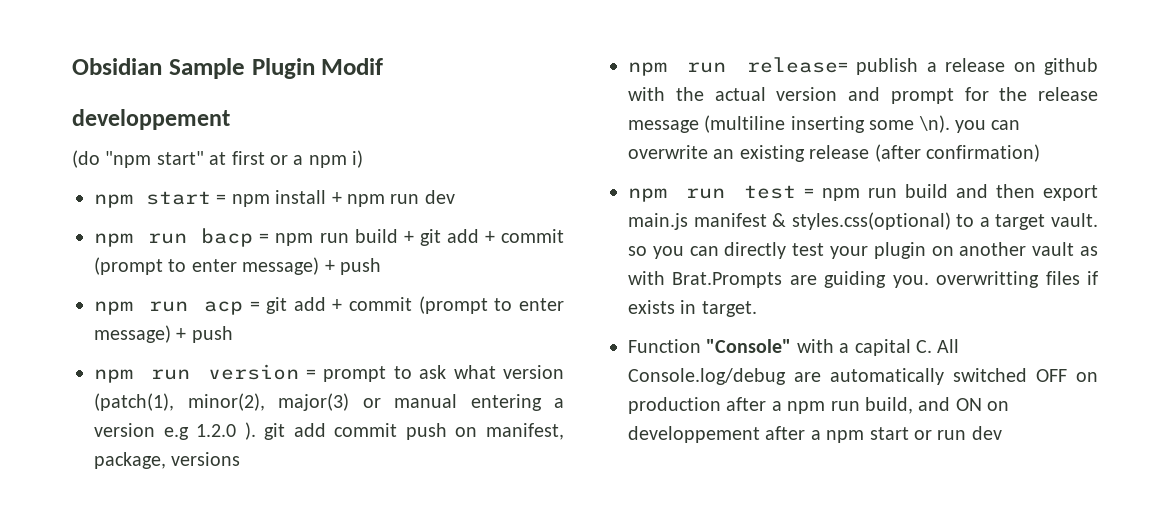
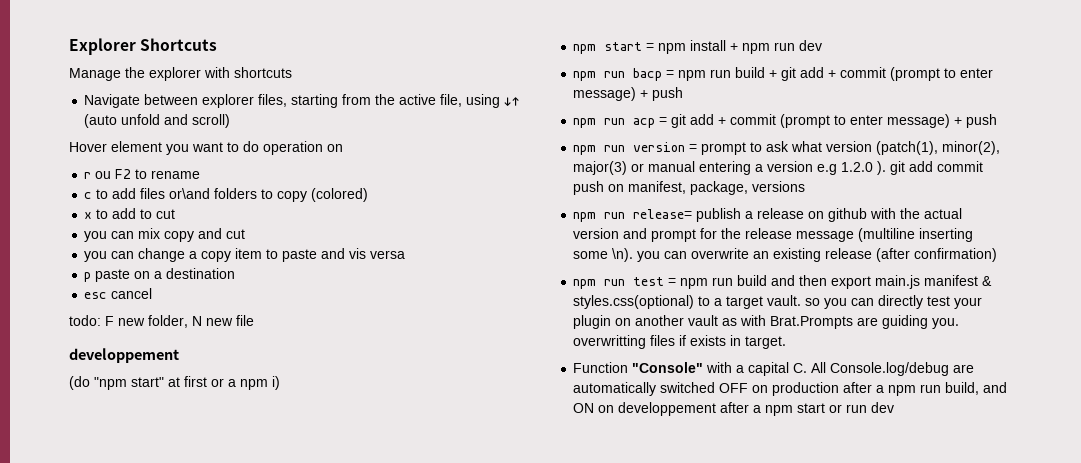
[72,58,384,79] Obsidian Sample Plugin Modif -> [69,38,218,55] [69,67,292,81] [84,94,521,108] [84,114,231,128] [69,141,343,155] [84,169,201,179] [84,188,369,202] [84,208,176,219] [84,228,246,242] [84,248,406,262] [84,268,236,282] [84,288,153,299] [69,315,254,328] Explorer Shortcuts // Manage the explorer with shortcuts // Navigate between explorer files, starting from the active file, using ↓↑ (auto unfold and scroll) // Hover element you want to do operation on // r ou F2 to rename // c to add files or\and folders to copy (colored) // x to add to cut // you can mix copy and cut // you can change a copy item to paste and vis versa // p paste on a destination // esc cancel // todo: F new folder, N new file

